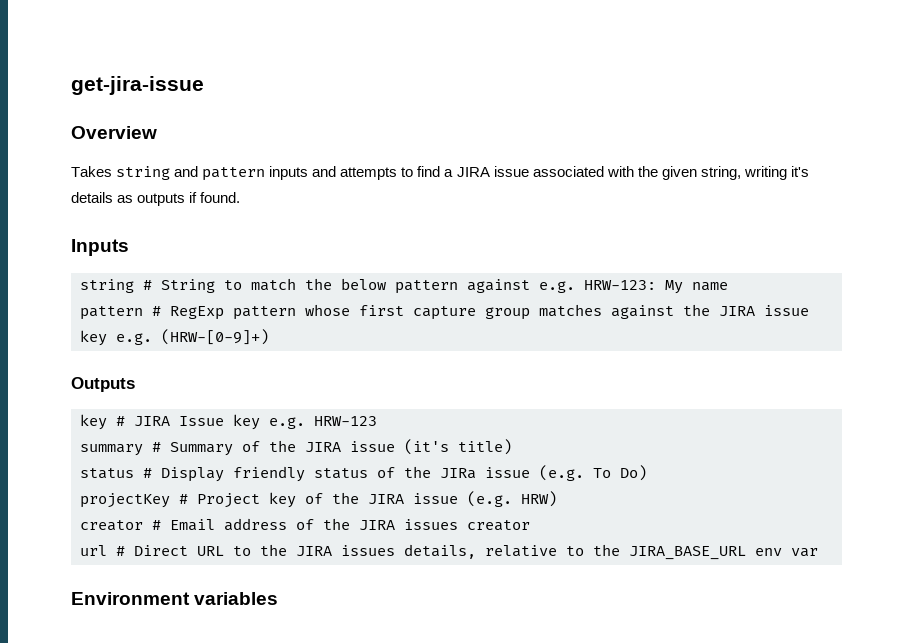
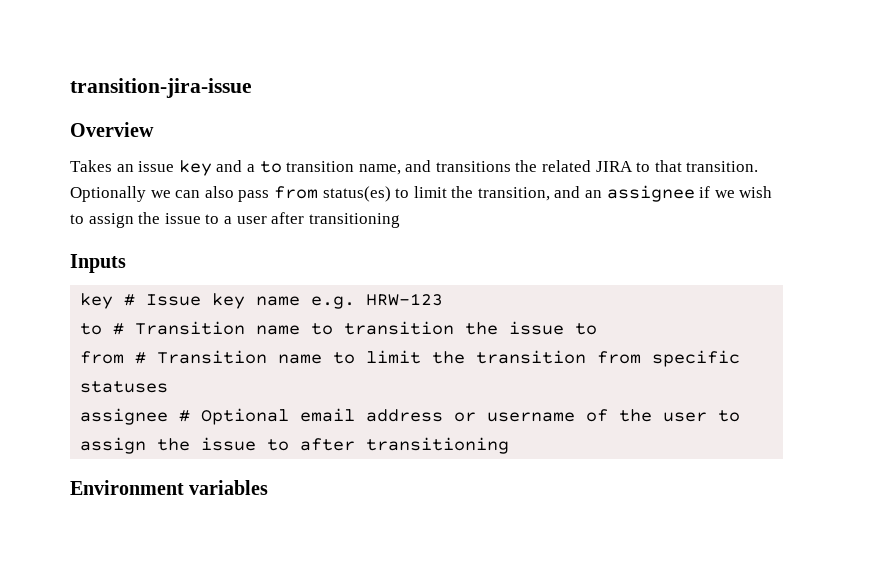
[71,76,204,95] get-jira-issue -> [70,78,252,98] transition-jira-issue
[116,166,809,181] [71,192,241,206] [71,239,129,256] [80,278,728,294] [80,304,809,320] [80,329,269,346] [71,377,135,392] string and pattern inputs and attempts to find a JIRA issue associated with the given string, writing it's details as outputs if found. // Inputs // string # String to match the below pattern against e.g. HRW-123: My name // pattern # RegExp pattern whose first capture group matches against the JIRA issue key e.g. (HRW-[0-9]+) // Outputs -> [116,160,759,176] [70,185,773,202] [70,212,400,228] [70,254,126,273] an issue key and a to transition name, and transitions the related JIRA to that transition. Optionally we can also pass from status(es) to limit the transition, and an assignee if we wish to assign the issue to a user after transitioning // Inputs
[134,416,170,426] JIRA -> (136, 300) none
(260, 422) none -> [256,296,301,306] name
[80,439,512,456] [80,465,647,482] [80,491,557,508] [80,518,530,531] [80,544,818,560] summary # Summary of the JIRA issue (it's title) // status # Display friendly status of the JIRa issue (e.g. To Do) // projectKey # Project key of the JIRA issue (e.g. HRW) // creator # Email address of the JIRA issues creator // url # Direct URL to the JIRA issues details, relative to the JIRA_BASE_URL env var -> [80,321,598,335] [80,350,741,367] [80,381,169,393] [80,408,741,425] [80,437,510,454] to # Transition name to transition the issue to // from # Transition name to limit the transition from specific statuses // assignee # Optional email address or username of the user to assign the issue to after transitioning

